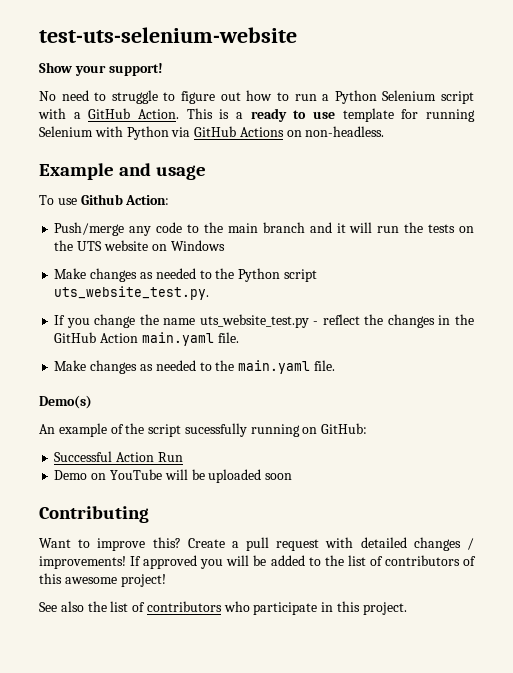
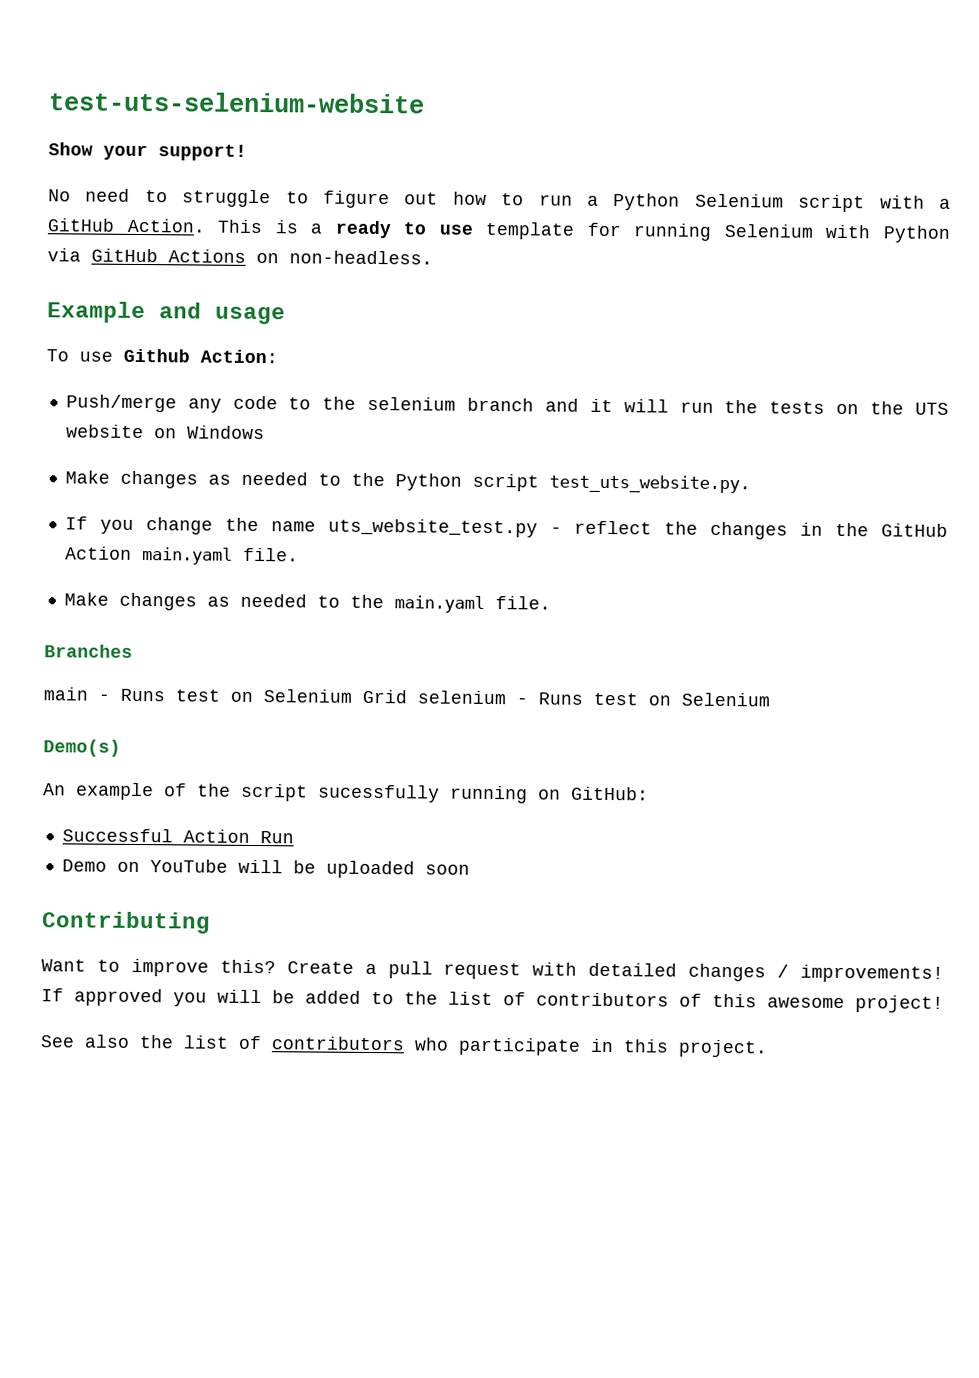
[227,223,258,233] main -> [367,396,457,411] selenium
[54,286,210,300] uts_website_test.py. -> [548,474,751,494] test_uts_website.py.
(335, 365) none -> [44,644,133,658] [43,687,770,707] // Branches // main - Runs test on Selenium Grid selenium - Runs test on Selenium

